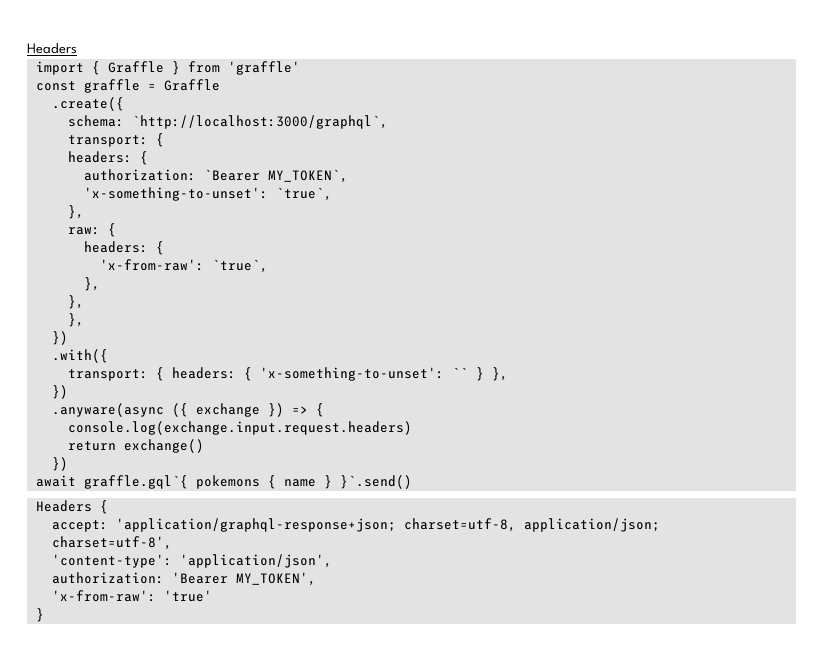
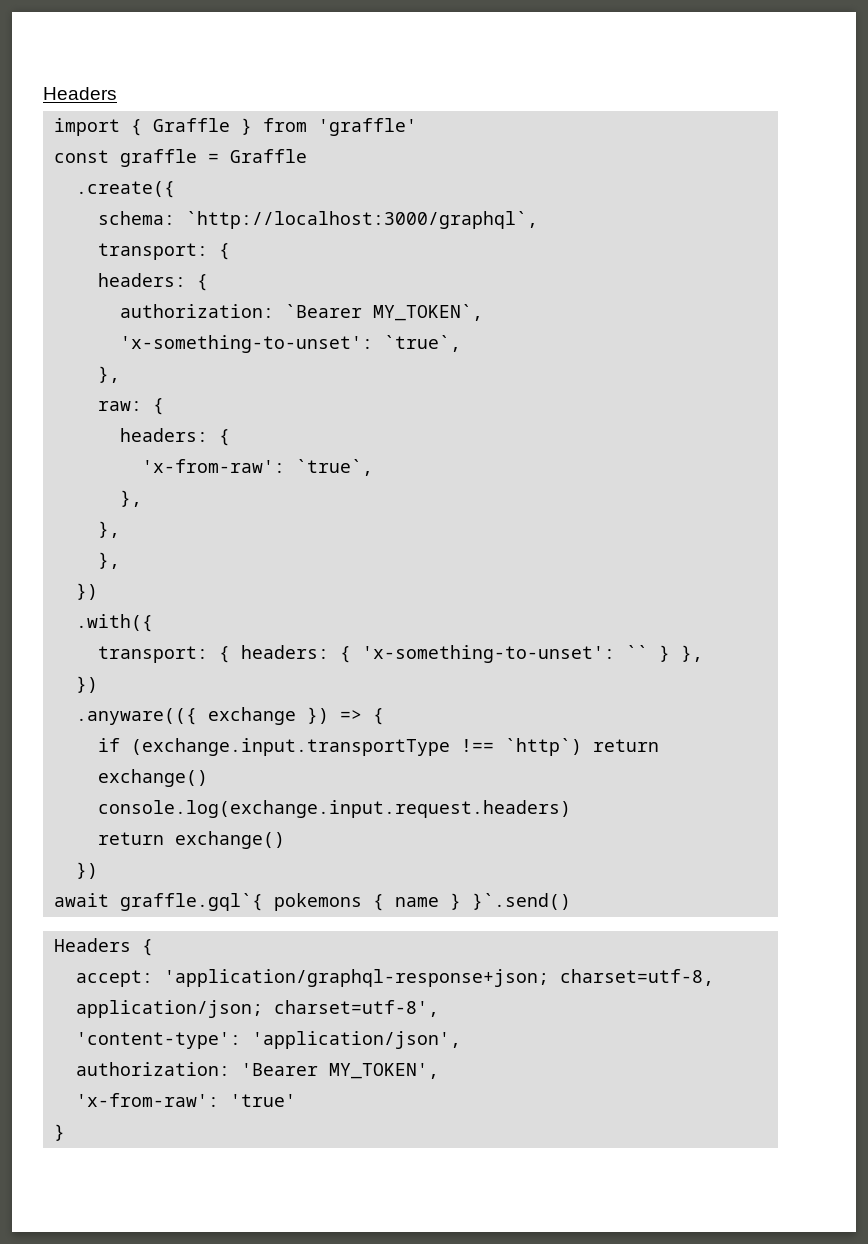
[51,403,188,417] .anyware(async ({ -> [76,708,198,725] .anyware(({
(324, 410) none -> [98,738,660,756] [98,769,209,787] // if (exchange.input.transportType !== `http`) return exchange()

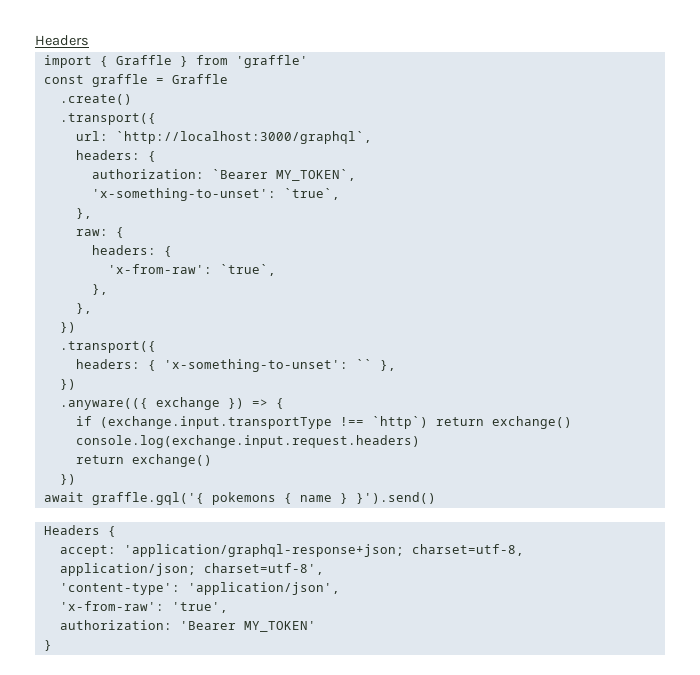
[76,181,176,198] [98,211,176,225] .create({ // schema: -> [59,94,132,105] [59,113,156,125] [75,131,108,141] .create() // .transport({ // url:
[98,243,231,260] // transport: { -> (372, 137) none
[98,552,121,569] [76,583,99,600] [76,614,154,632] [98,646,231,663] // }, // }) // .with({ // transport: { -> [59,322,76,333] [59,341,156,353] // }) // .transport({ //
[659,645,671,662] } -> (372, 364) none
[120,893,264,911] graffle.gql`{ -> [91,492,204,505] graffle.gql('{
[472,893,572,910] }`.send() -> [355,492,436,504] }').send()
[76,1062,440,1079] [76,1093,297,1107] // authorization: 'Bearer MY_TOKEN', // 'x-from-raw': 'true' -> [59,601,228,613] [59,620,316,632] // 'x-from-raw': 'true', // authorization: 'Bearer MY_TOKEN'

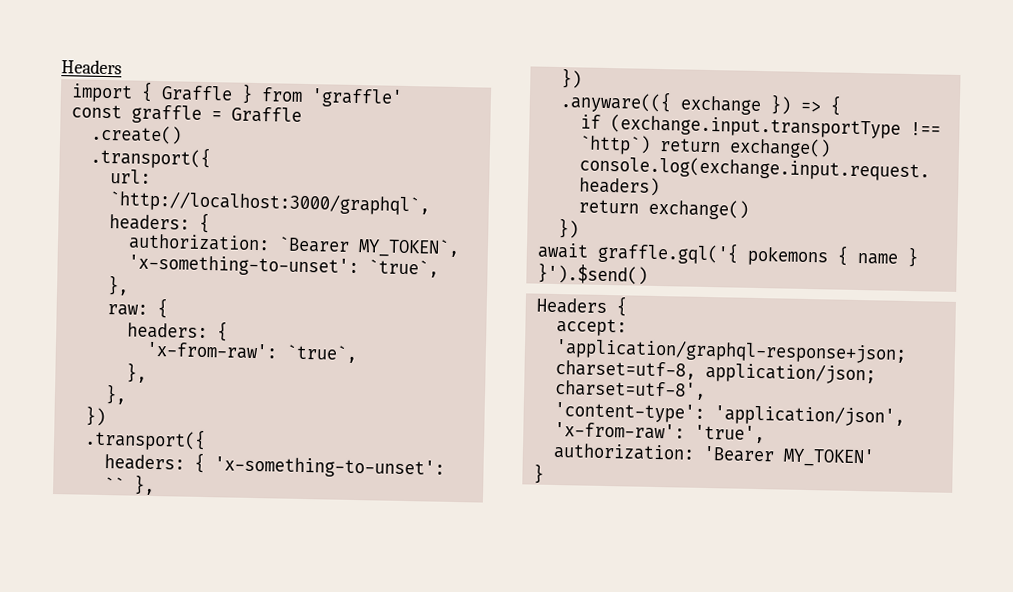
[355,492,436,504] }').send() -> [536,262,648,285] }').$send()

